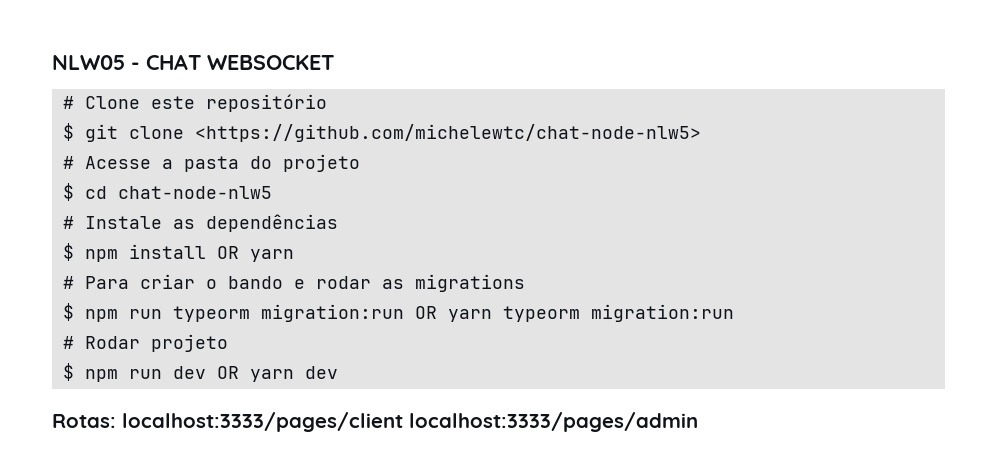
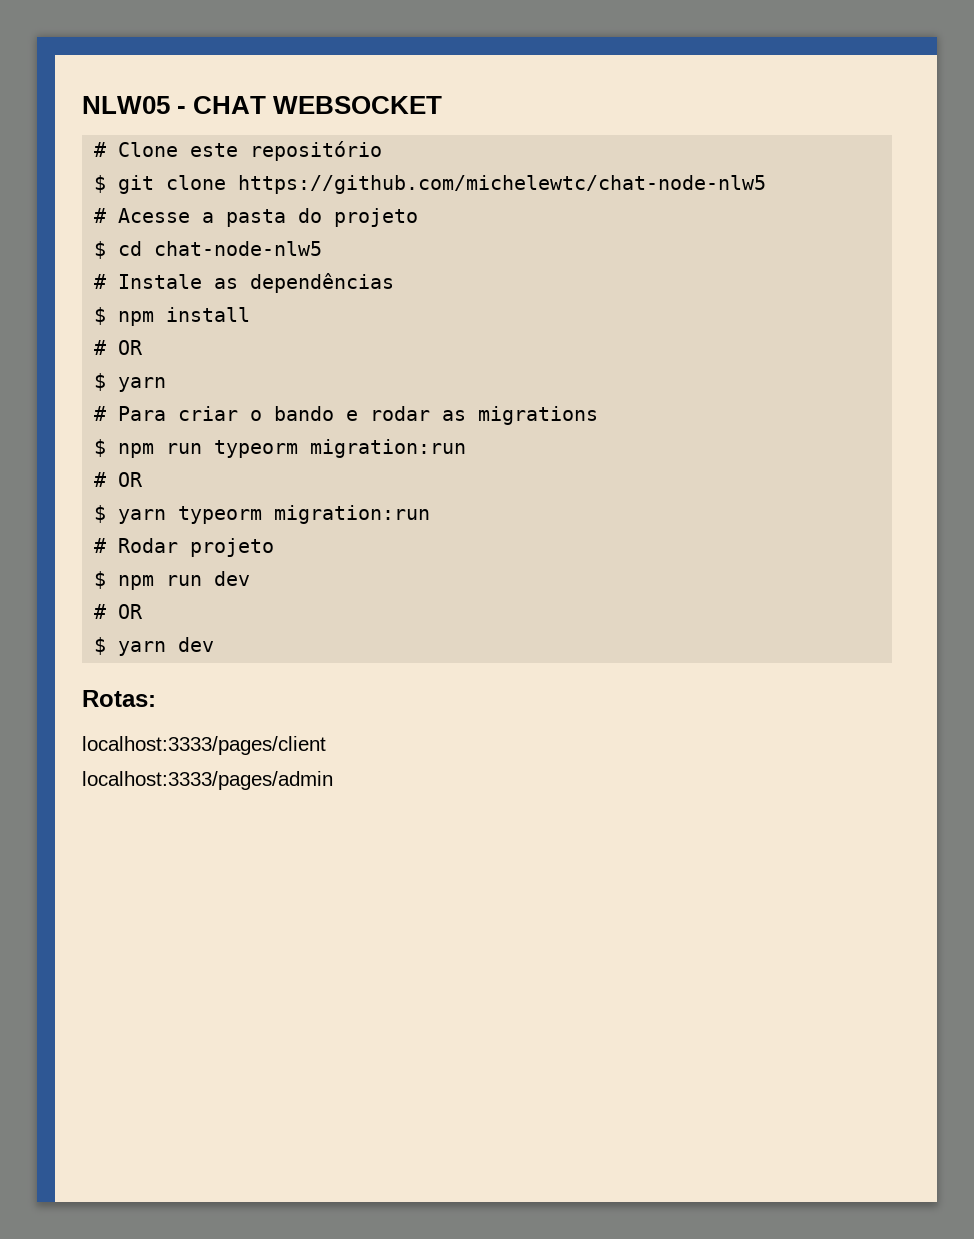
[195,124,702,142] <https://github.com/michelewtc/chat-node-nlw5> -> [238,175,767,194] https://github.com/michelewtc/chat-node-nlw5
[217,246,240,259] OR -> [94,340,144,355] [94,373,107,391] // # OR // $
[415,306,438,319] OR -> [94,472,144,487] [94,505,107,523] // # OR // $
[217,366,240,379] OR -> [94,604,144,619] [94,637,107,655] // # OR // $
(116, 421) none -> (156, 698) //
(403, 422) none -> (326, 745) //

